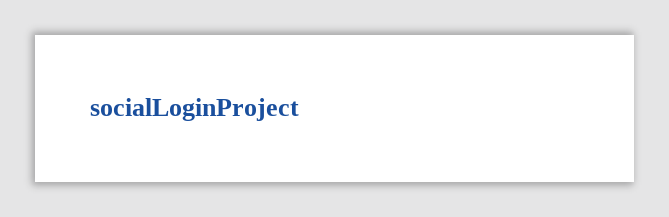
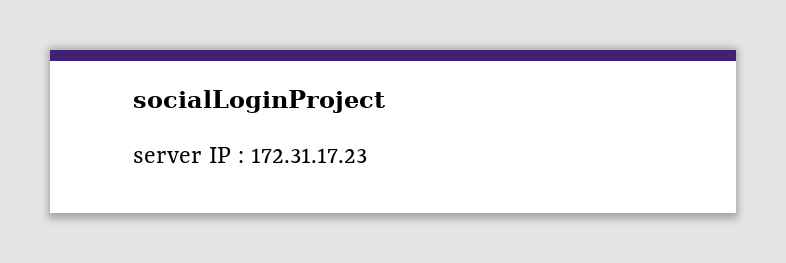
(299, 109) none -> [133,147,368,163] // server IP : 172.31.17.23

